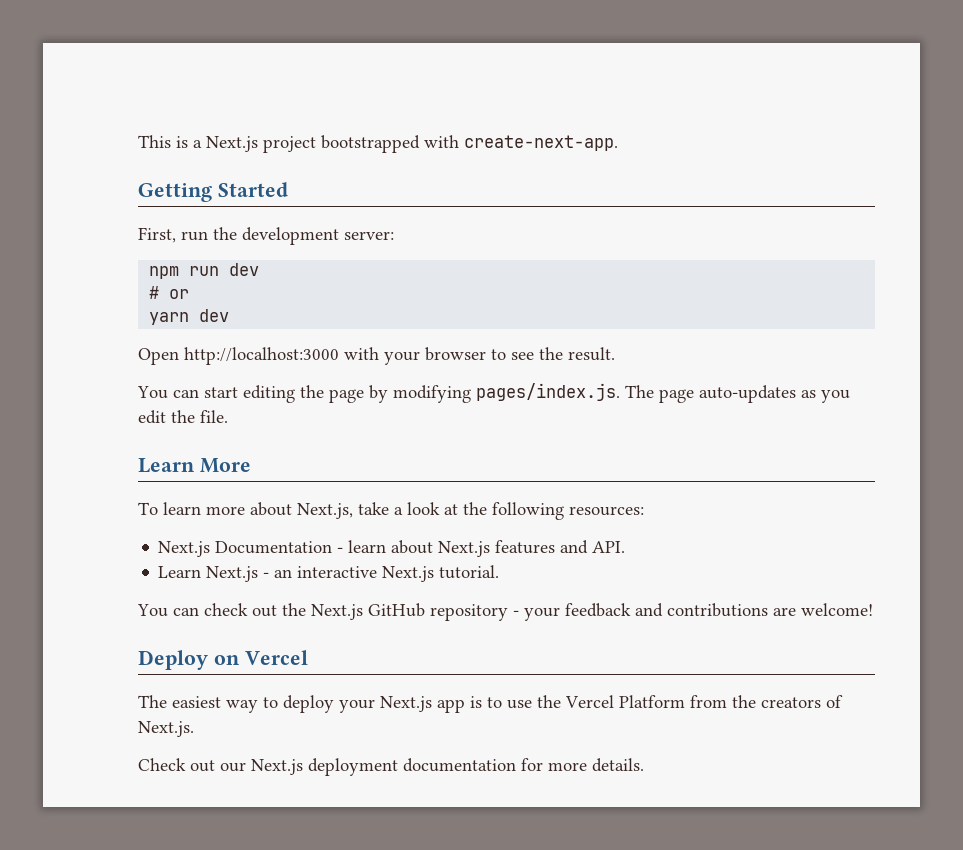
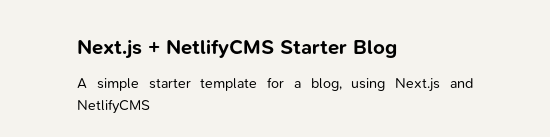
[138,135,618,153] [138,182,288,202] [138,227,394,245] [149,263,260,279] [149,286,190,299] [149,309,230,325] [138,347,615,365] [137,383,850,403] [138,410,228,424] [138,458,251,473] [138,502,644,520] [158,540,626,557] [158,565,500,582] [137,603,873,621] [138,650,308,670] [138,695,843,713] [138,721,194,737] [138,758,644,776] This is a Next.js project bootstrapped with create-next-app. // Getting Started // First, run the development server: // npm run dev // # or // yarn dev // Open http://localhost:3000 with your browser to see the result. // You can start editing the page by modifying pages/index.js. The page auto-updates as you edit the file. // Learn More // To learn more about Next.js, take a look at the following resources: // Next.js Documentation - learn about Next.js features and API. // Learn Next.js - an interactive Next.js tutorial. // You can check out the Next.js GitHub repository - your feedback and contributions are welcome! // Deploy on Vercel // The easiest way to deploy your Next.js app is to use the Vercel Platform from the creators of Next.js. // Check out our Next.js deployment documentation for more details. -> [77,39,397,59] [77,77,473,92] [77,99,150,114] Next.js + NetlifyCMS Starter Blog // A simple starter template for a blog, using Next.js and NetlifyCMS

